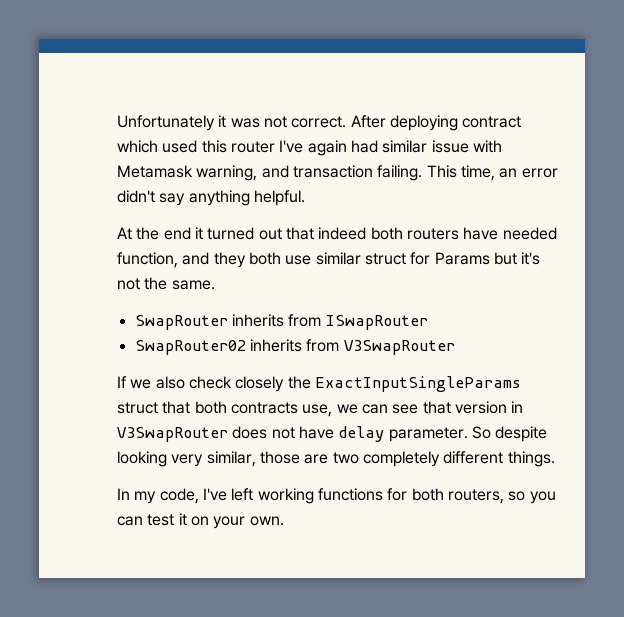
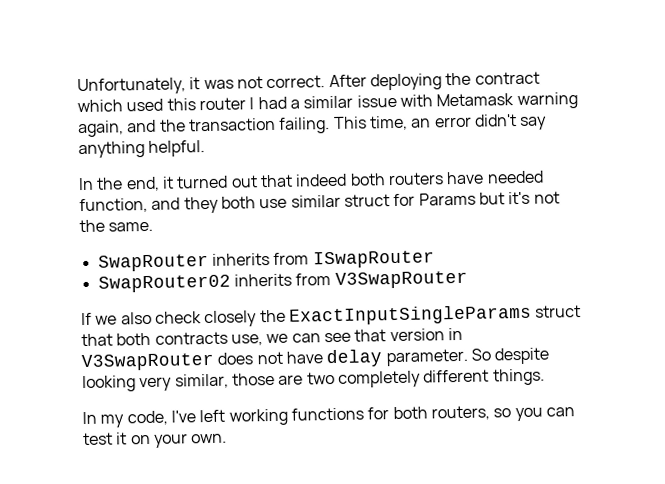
[117,115,215,131] Unfortunately -> [77,77,186,96] Unfortunately,
(458, 123) none -> [445,72,472,86] the
[279,140,378,156] I've again had -> [249,96,300,110] I had a
[196,165,289,181] warning, and -> [516,92,578,110] [78,119,186,138] warning again, and the
[117,227,191,240] At the end -> [78,176,160,192] In the end,

